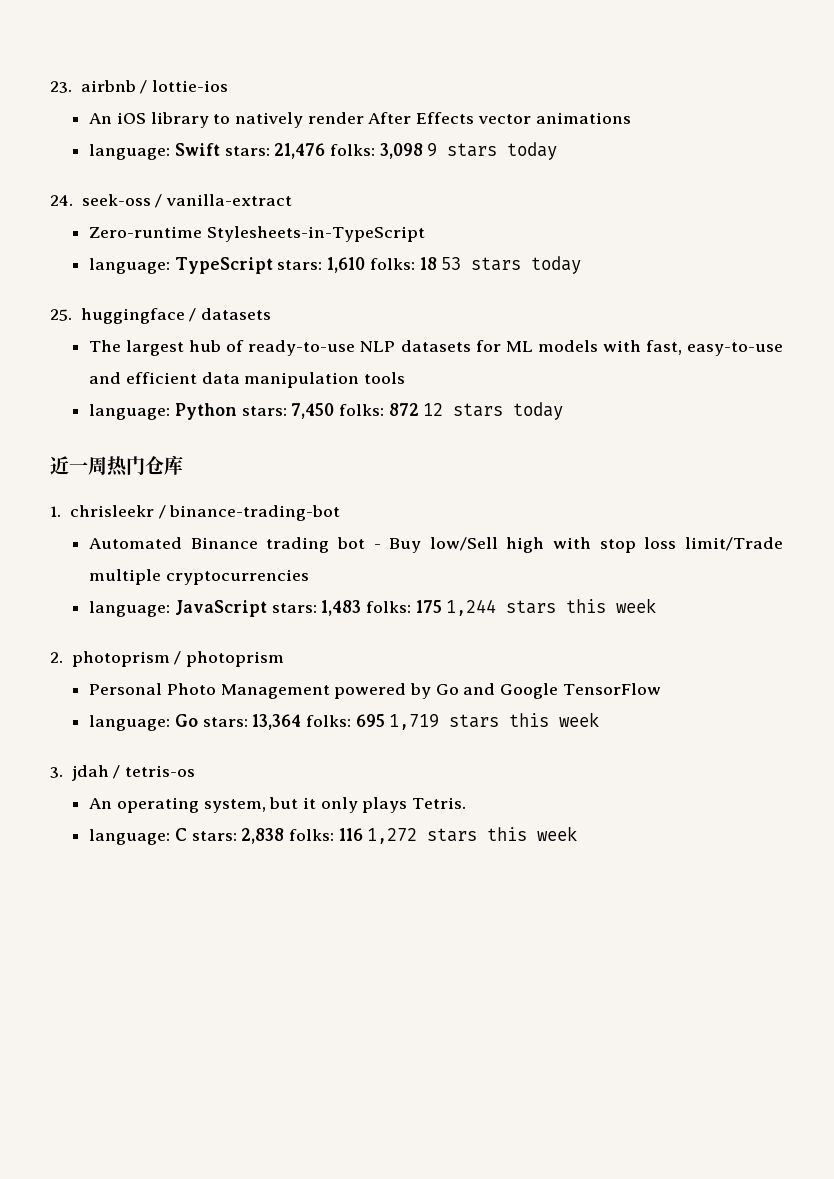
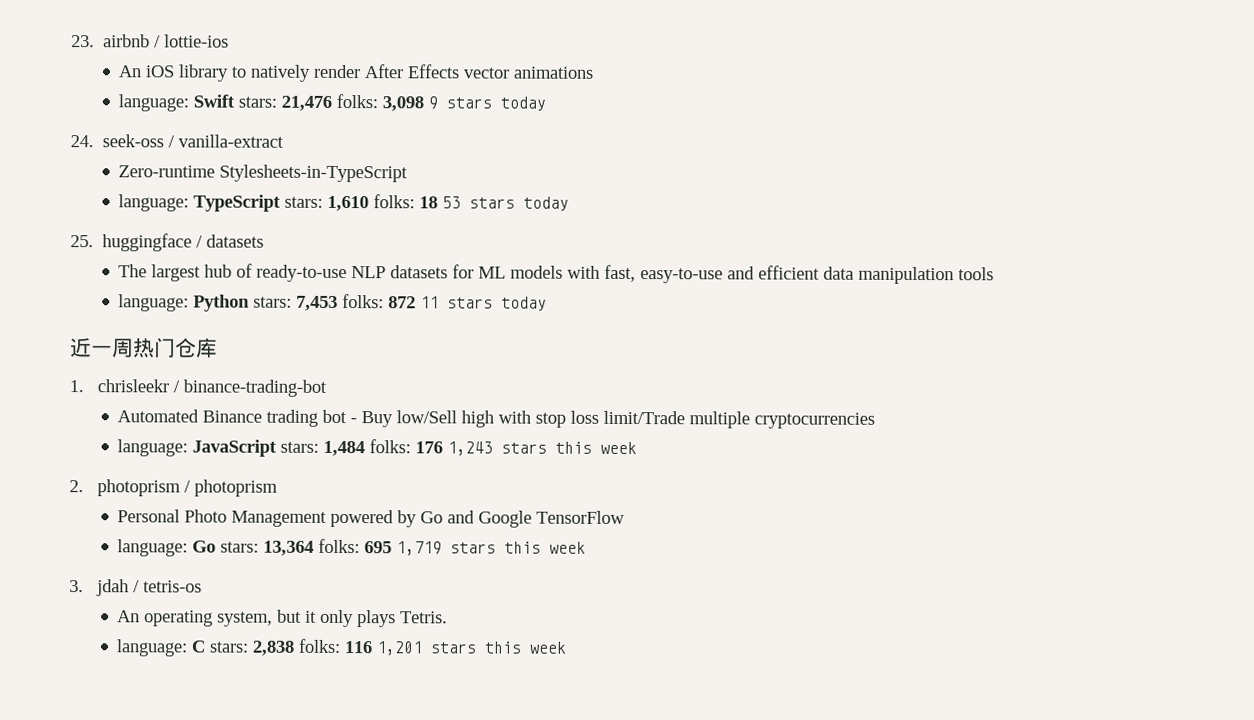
[291,403,335,419] 7,450 -> [296,295,339,311] 7,453
[423,403,444,416] 12 -> [420,296,440,309] 11
[321,599,497,616] 1,483 folks: 175 1,244 -> [323,439,494,457] 1,484 folks: 176 1,243
[367,828,418,844] 1,272 -> [376,641,424,656] 1,201

